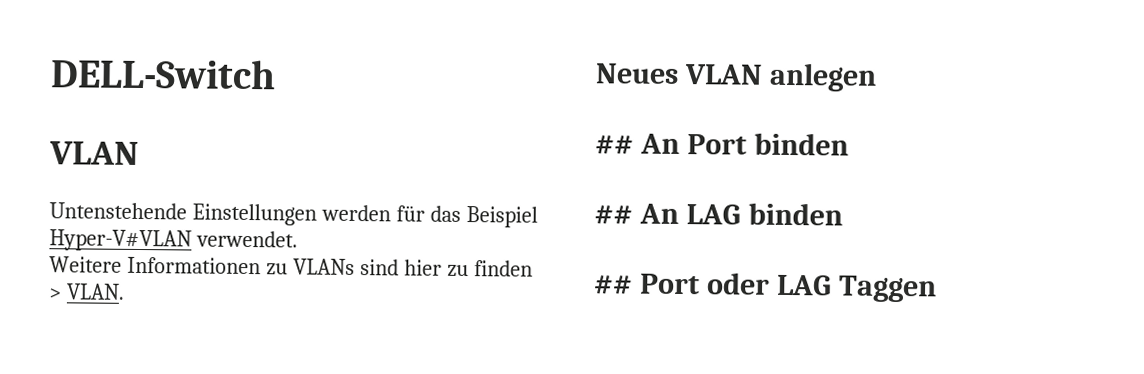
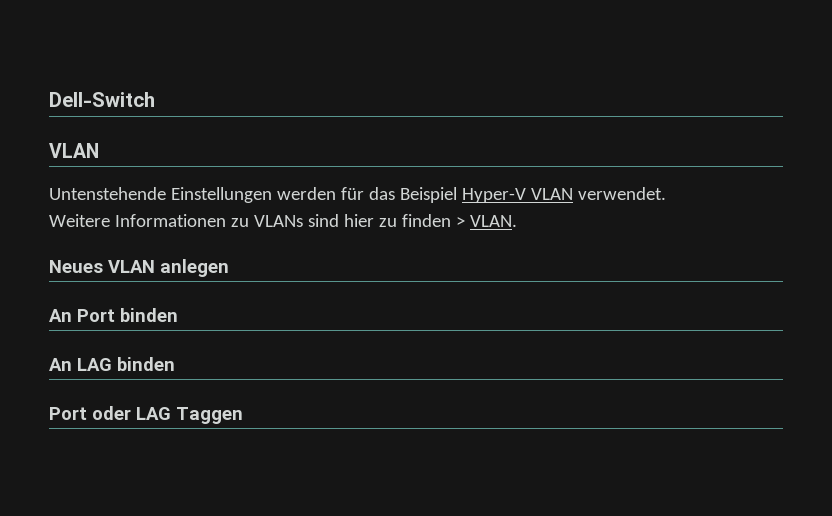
[50,58,276,90] DELL-Switch -> [49,92,155,107] Dell-Switch
[49,229,192,252] Hyper-V#VLAN -> [461,188,573,203] Hyper-V VLAN
[595,135,634,155] ## -> (229, 268) none
[594,205,633,225] ## -> (178, 315) none
[594,275,633,295] ## -> (175, 364) none

